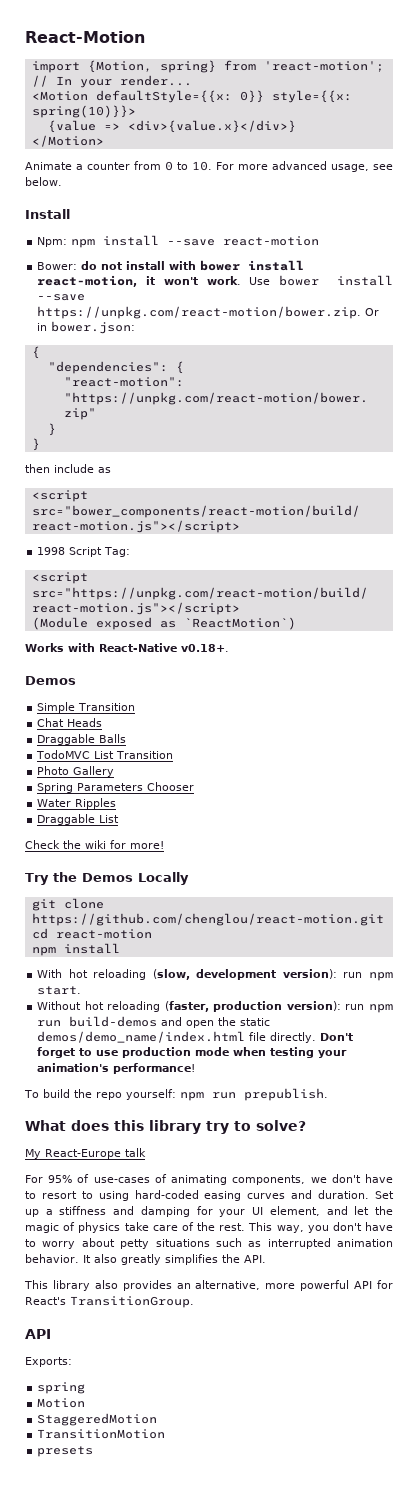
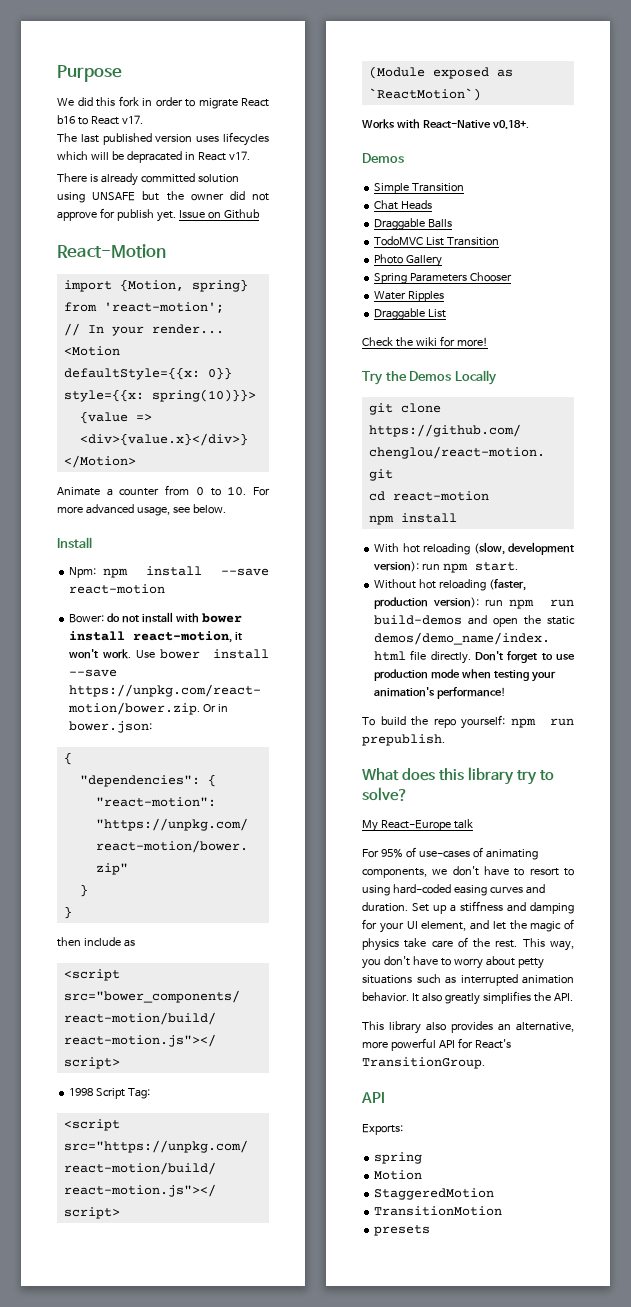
(25, 37) none -> [57,65,122,82] [57,96,269,109] [57,115,143,125] [57,132,269,146] [57,151,250,163] [57,173,239,186] [57,191,269,203] [57,208,260,222] Purpose // We did this fork in order to migrate React b16 to React v17. // The last published version uses lifecycles which will be depracated in React v17. // There is already committed solution using UNSAFE but the owner did not approve for publish yet. Issue on Github //

